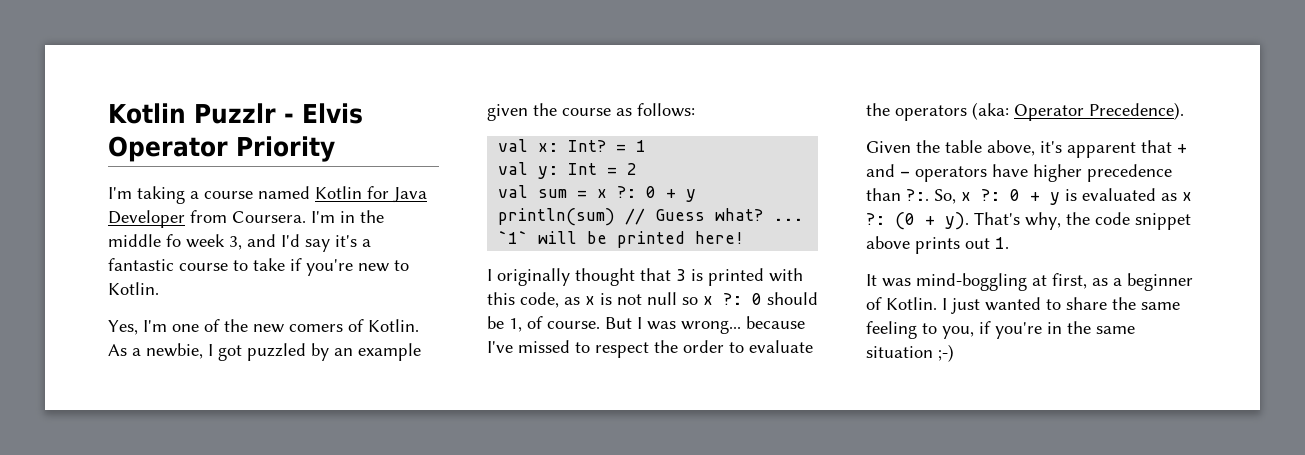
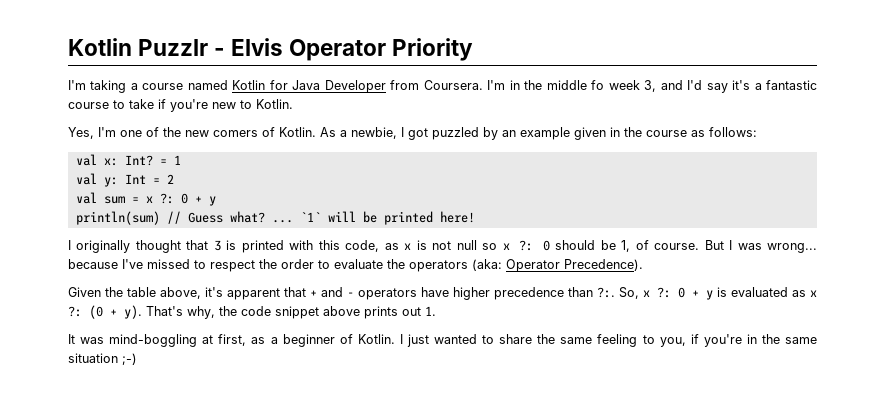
(528, 112) none -> [610,127,620,137] in

